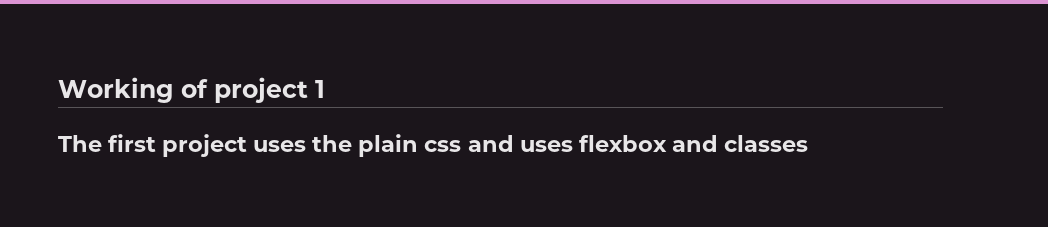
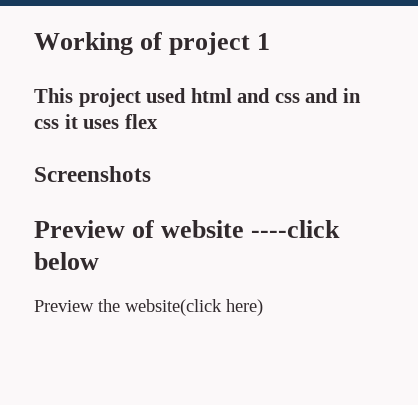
[58,134,808,157] The first project uses the plain css and uses flexbox and classes -> [34,88,361,107] [34,114,158,129] [34,166,151,182] [34,220,341,238] [34,252,99,270] [34,299,263,316] This project used html and css and in css it uses flex // Screenshots // Preview of website ----click below // Preview the website(click here)

